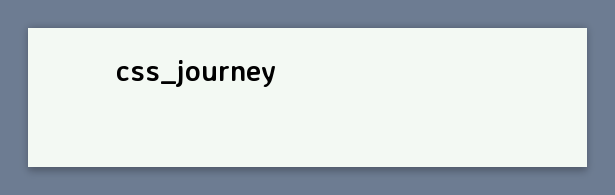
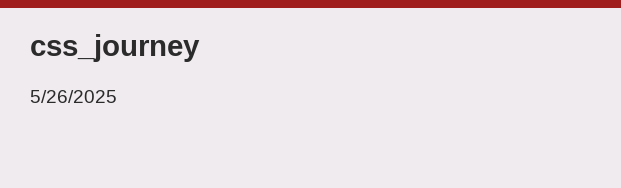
(276, 73) none -> [30,90,117,103] // 5/26/2025

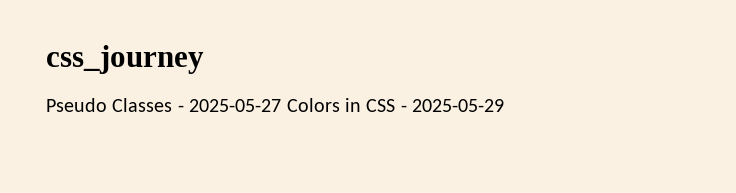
[30,90,117,103] 5/26/2025 -> [46,98,505,112] Pseudo Classes - 2025-05-27 Colors in CSS - 2025-05-29

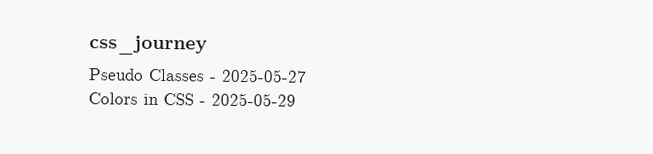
(282, 105) none -> (307, 75) //

